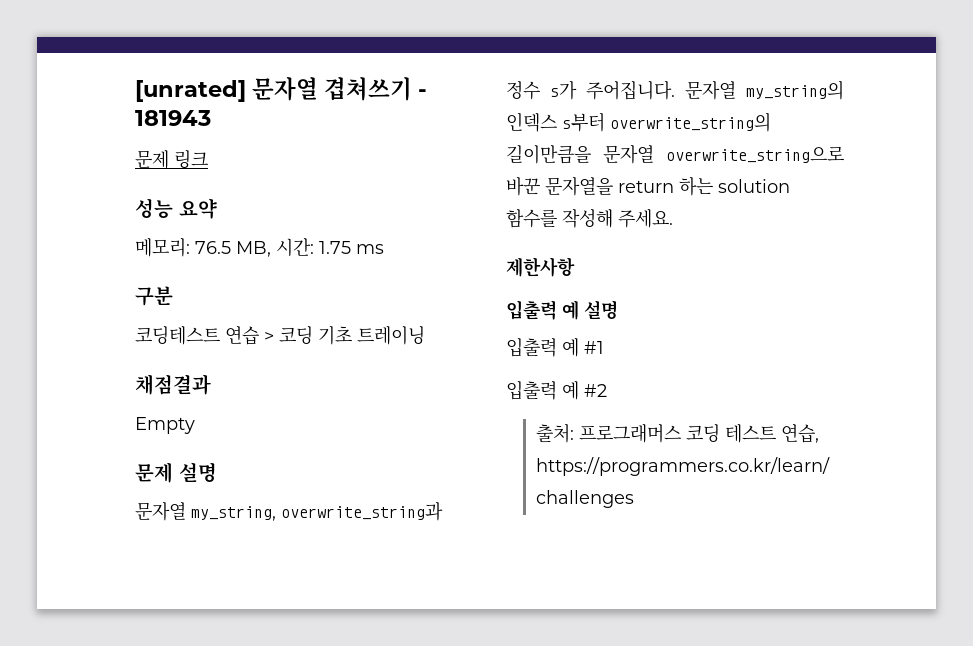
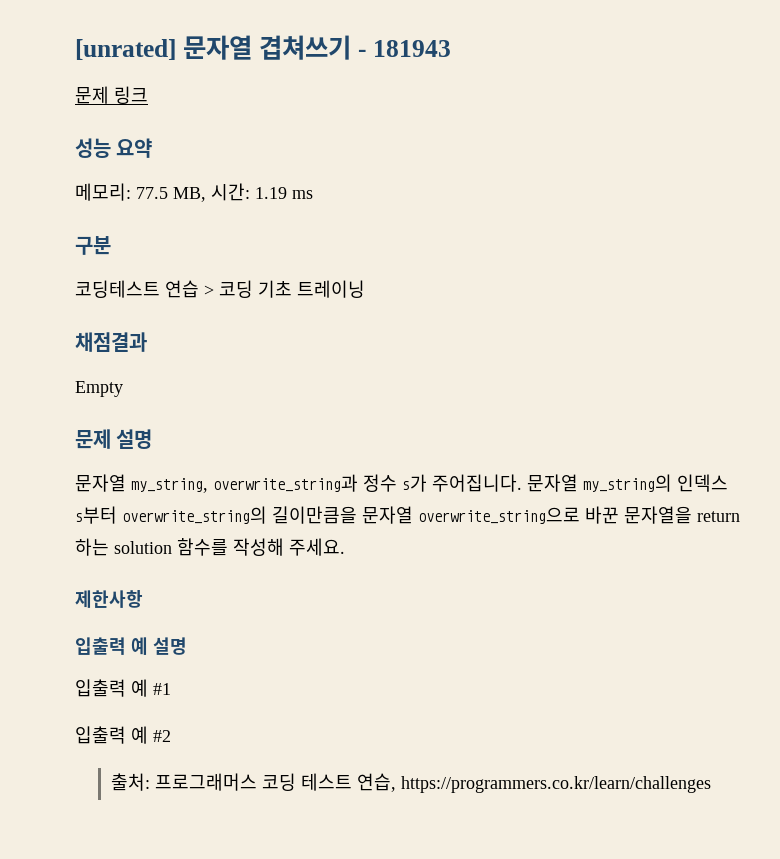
[195,241,231,254] 76.5 -> [136,187,168,199] 77.5
[319,241,351,254] 1.75 -> [255,187,287,199] 1.19

